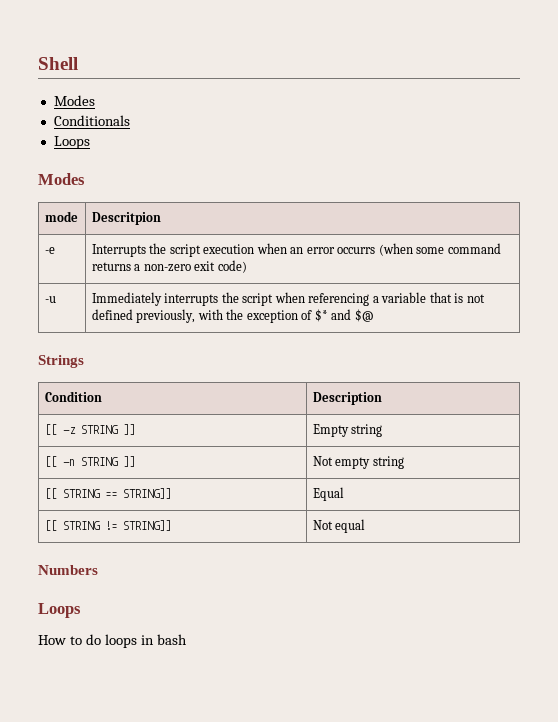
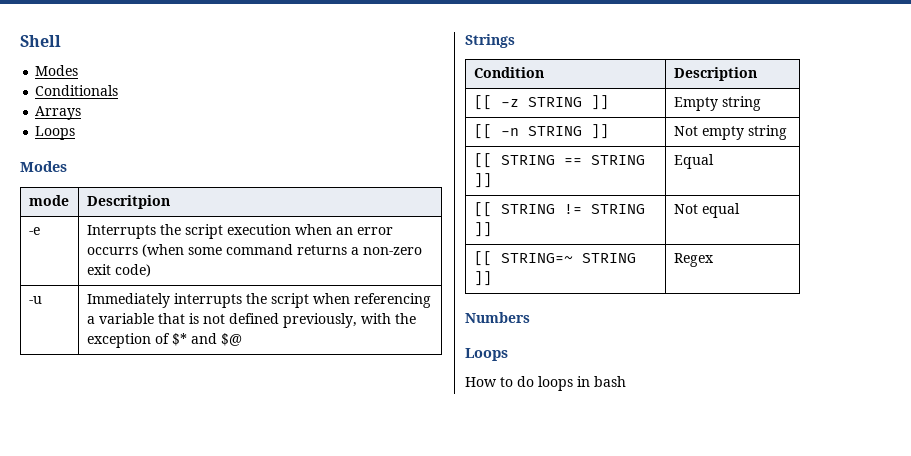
(130, 120) none -> [35,106,82,120] // Arrays
[122,488,171,499] STRING]] -> [590,155,645,165] [473,173,492,188] STRING ]]
[122,520,171,531] STRING]] -> [590,204,645,214] [473,222,492,237] STRING ]]
(366, 526) none -> [473,251,636,266] [473,271,492,286] [673,253,714,267] // [[ STRING=~ STRING ]] | Regex

